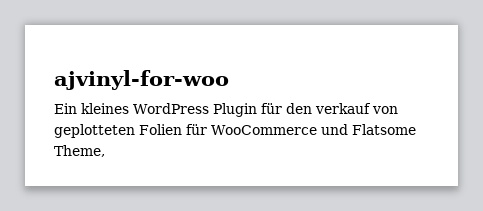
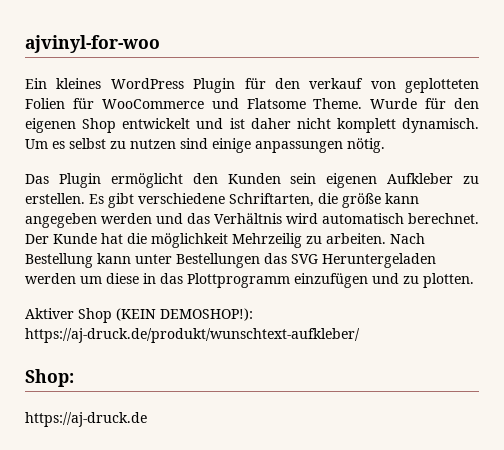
[54,145,105,157] Theme, -> [313,98,479,109] [25,118,479,133] [25,138,385,153] [25,173,479,188] [25,193,419,208] [25,213,479,228] [25,233,425,248] [25,253,436,268] [25,273,474,288] [25,308,253,323] [25,328,360,343] [25,369,74,387] [25,412,147,427] Theme. Wurde für den eigenen Shop entwickelt und ist daher nicht komplett dynamisch. Um es selbst zu nutzen sind einige anpassungen nötig. // Das Plugin ermöglicht den Kunden sein eigenen Aufkleber zu erstellen. Es gibt verschiedene Schriftarten, die größe kann angegeben werden und das Verhältnis wird automatisch berechnet. Der Kunde hat die möglichkeit Mehrzeilig zu arbeiten. Nach Bestellung kann unter Bestellungen das SVG Heruntergeladen werden um diese in das Plottprogramm einzufügen und zu plotten. // Aktiver Shop (KEIN DEMOSHOP!): https://aj-druck.de/produkt/wunschtext-aufkleber/ // Shop: // https://aj-druck.de

